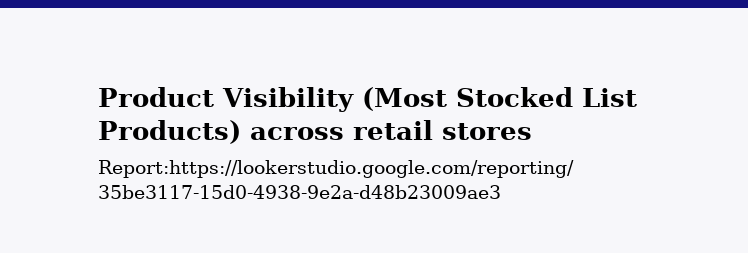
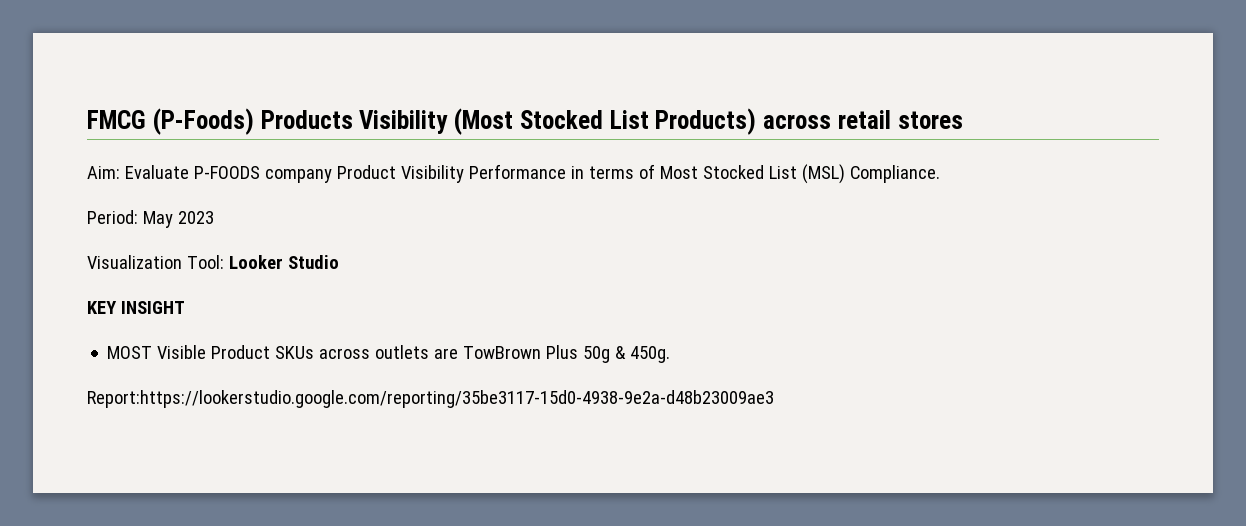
[98,87,214,107] Product -> [87,108,353,135] FMCG (P-Foods) Products
(532, 131) none -> [87,164,940,184] [87,210,214,228] [87,255,339,269] [87,301,185,314] [107,345,671,363] // Aim: Evaluate P-FOODS company Product Visibility Performance in terms of Most Stocked List (MSL) Compliance. // Period: May 2023 // Visualization Tool: Looker Studio // KEY INSIGHT // MOST Visible Product SKUs across outlets are TowBrown Plus 50g & 450g.

